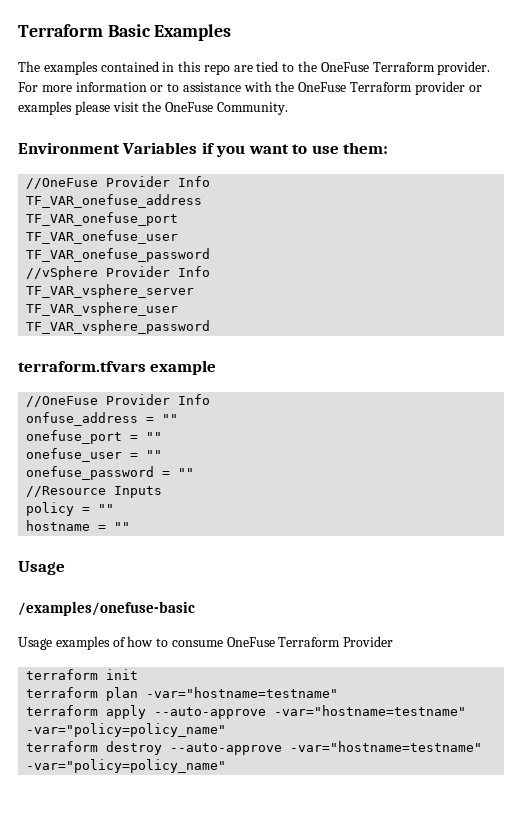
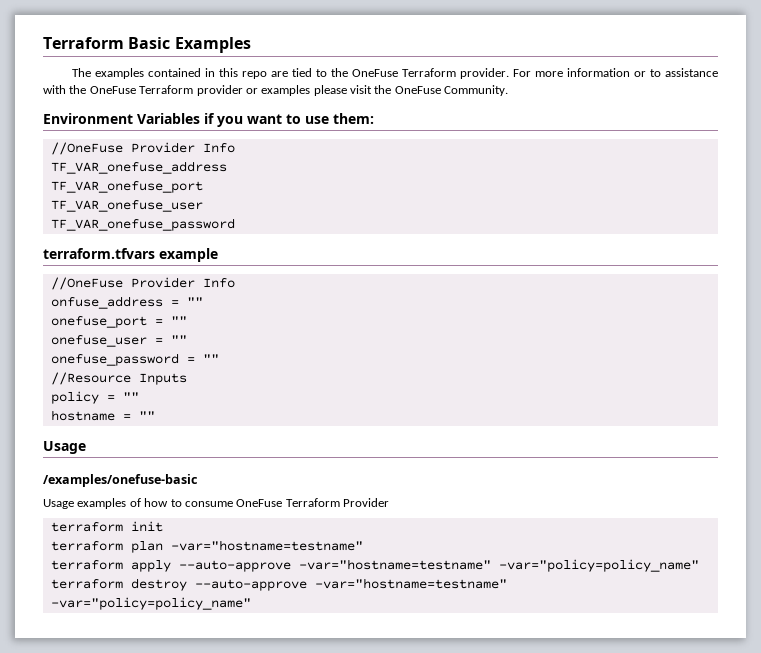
[26,266,211,280] [26,284,195,298] [26,302,179,316] [26,320,211,334] // //vSphere Provider Info // TF_VAR_vsphere_server // TF_VAR_vsphere_user // TF_VAR_vsphere_password -> (235, 224) none

